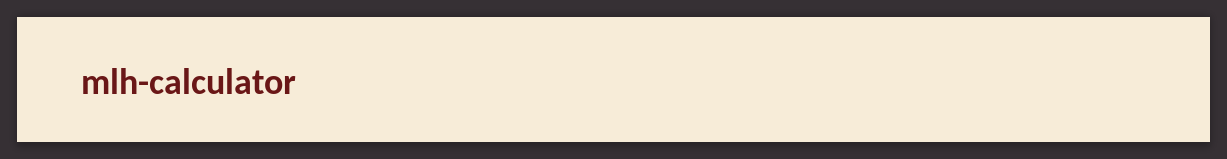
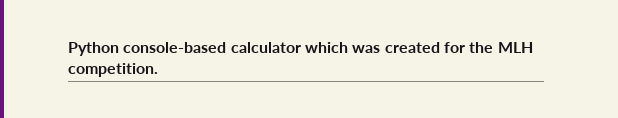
[81,68,296,94] mlh-calculator -> [68,42,533,56] [68,63,158,77] Python console-based calculator which was created for the MLH competition.

